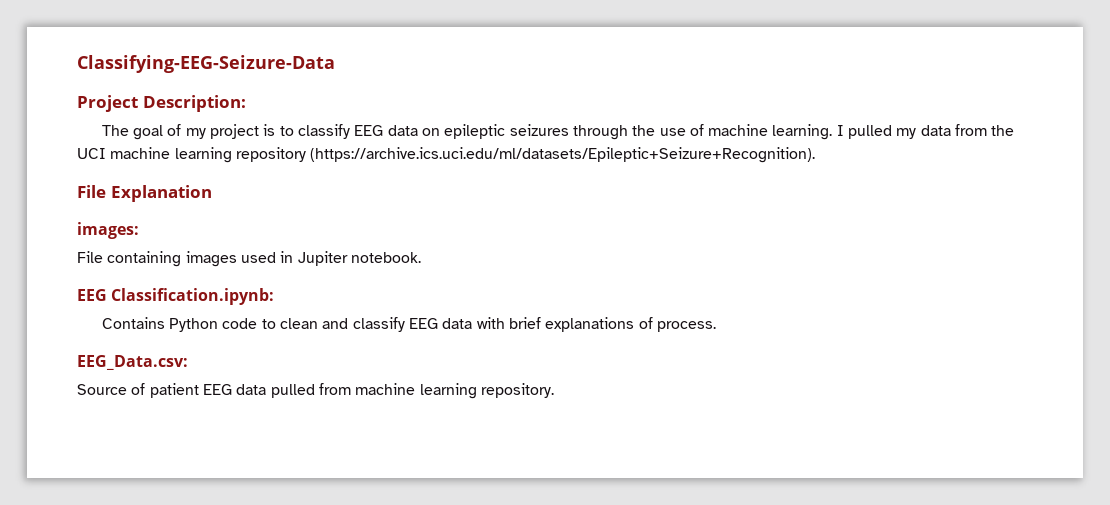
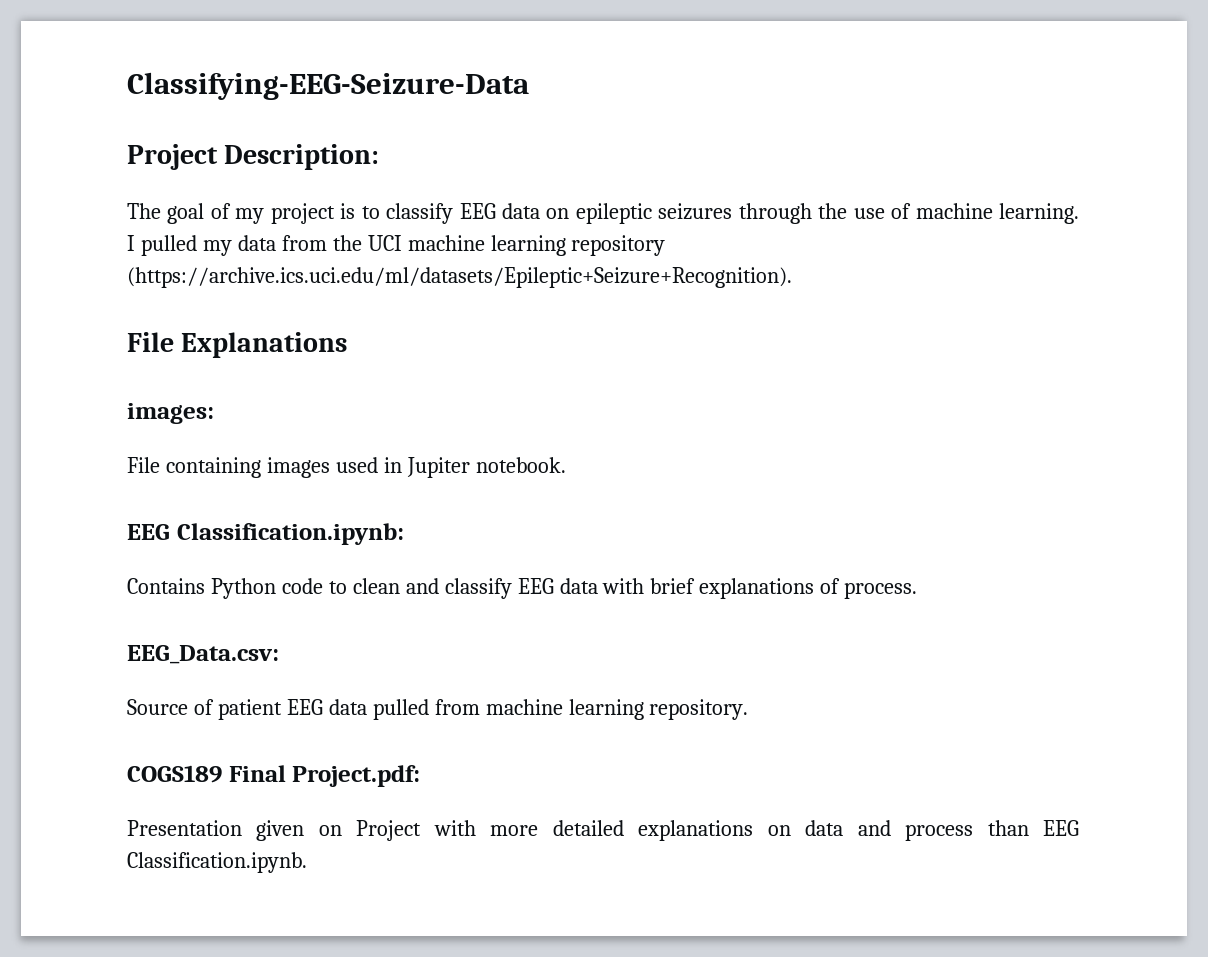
[110,185,212,202] Explanation -> [181,332,348,358] Explanations
(554, 390) none -> [127,765,421,787] [127,820,1079,841] [127,852,307,873] // COGS189 Final Project.pdf: // Presentation given on Project with more detailed explanations on data and process than EEG Classification.ipynb.

